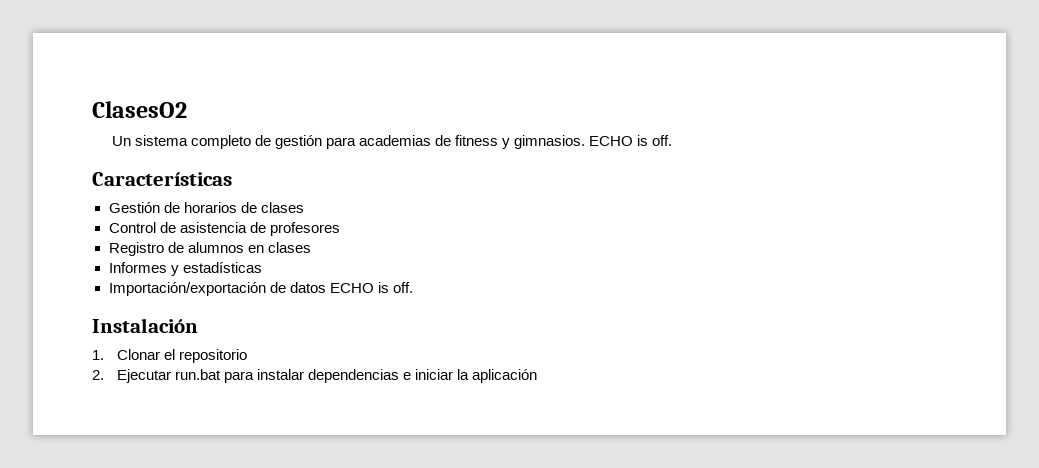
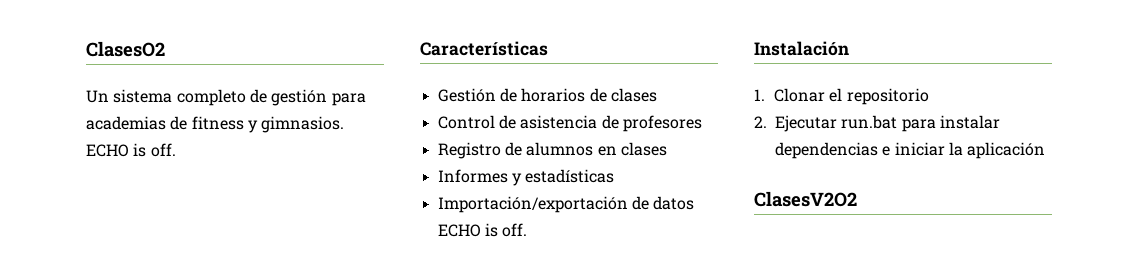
(538, 376) none -> [754,191,857,207] // ClasesV2O2

